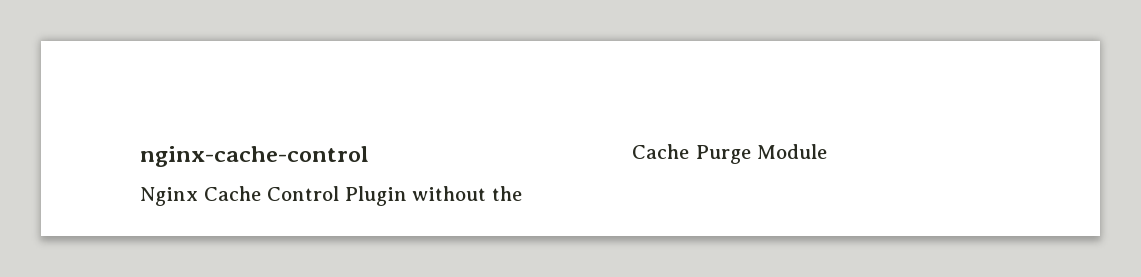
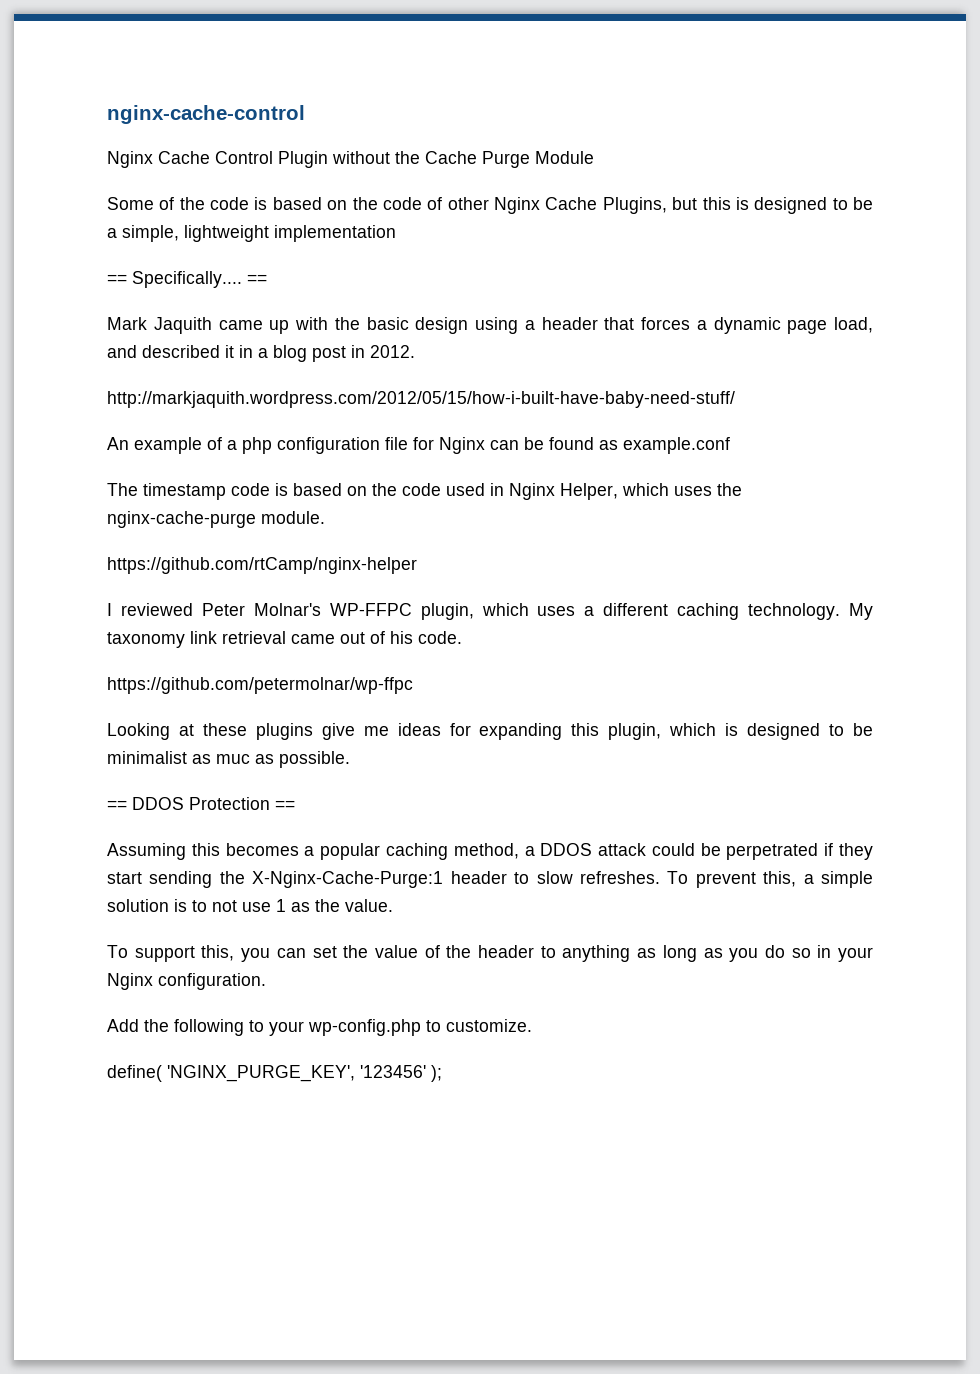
(829, 151) none -> [107,197,873,214] [107,225,396,242] [107,271,267,288] [107,317,873,334] [107,345,415,362] [107,391,735,408] [107,437,730,454] [107,483,742,500] [107,511,325,528] [107,557,417,574] [107,603,873,620] [107,631,462,648] [107,677,413,694] [107,723,873,740] [107,751,350,768] [107,797,295,810] [107,843,874,860] [107,871,873,888] [107,899,393,912] [107,945,874,962] [107,973,266,990] [107,1019,532,1036] [107,1065,442,1082] // Some of the code is based on the code of other Nginx Cache Plugins, but this is designed to be a simple, lightweight implementation // == Specifically.... == // Mark Jaquith came up with the basic design using a header that forces a dynamic page load, and described it in a blog post in 2012. // http://markjaquith.wordpress.com/2012/05/15/how-i-built-have-baby-need-stuff/ // An example of a php configuration file for Nginx can be found as example.conf // The timestamp code is based on the code used in Nginx Helper, which uses the nginx-cache-purge module. // https://github.com/rtCamp/nginx-helper // I reviewed Peter Molnar's WP-FFPC plugin, which uses a different caching technology. My taxonomy link retrieval came out of his code. // https://github.com/petermolnar/wp-ffpc // Looking at these plugins give me ideas for expanding this plugin, which is designed to be minimalist as muc as possible. // == DDOS Protection == // Assuming this becomes a popular caching method, a DDOS attack could be perpetrated if they start sending the X-Nginx-Cache-Purge:1 header to slow refreshes. To prevent this, a simple solution is to not use 1 as the value. // To support this, you can set the value of the header to anything as long as you do so in your Nginx configuration. // Add the following to your wp-config.php to customize. // define( 'NGINX_PURGE_KEY', '123456' );

